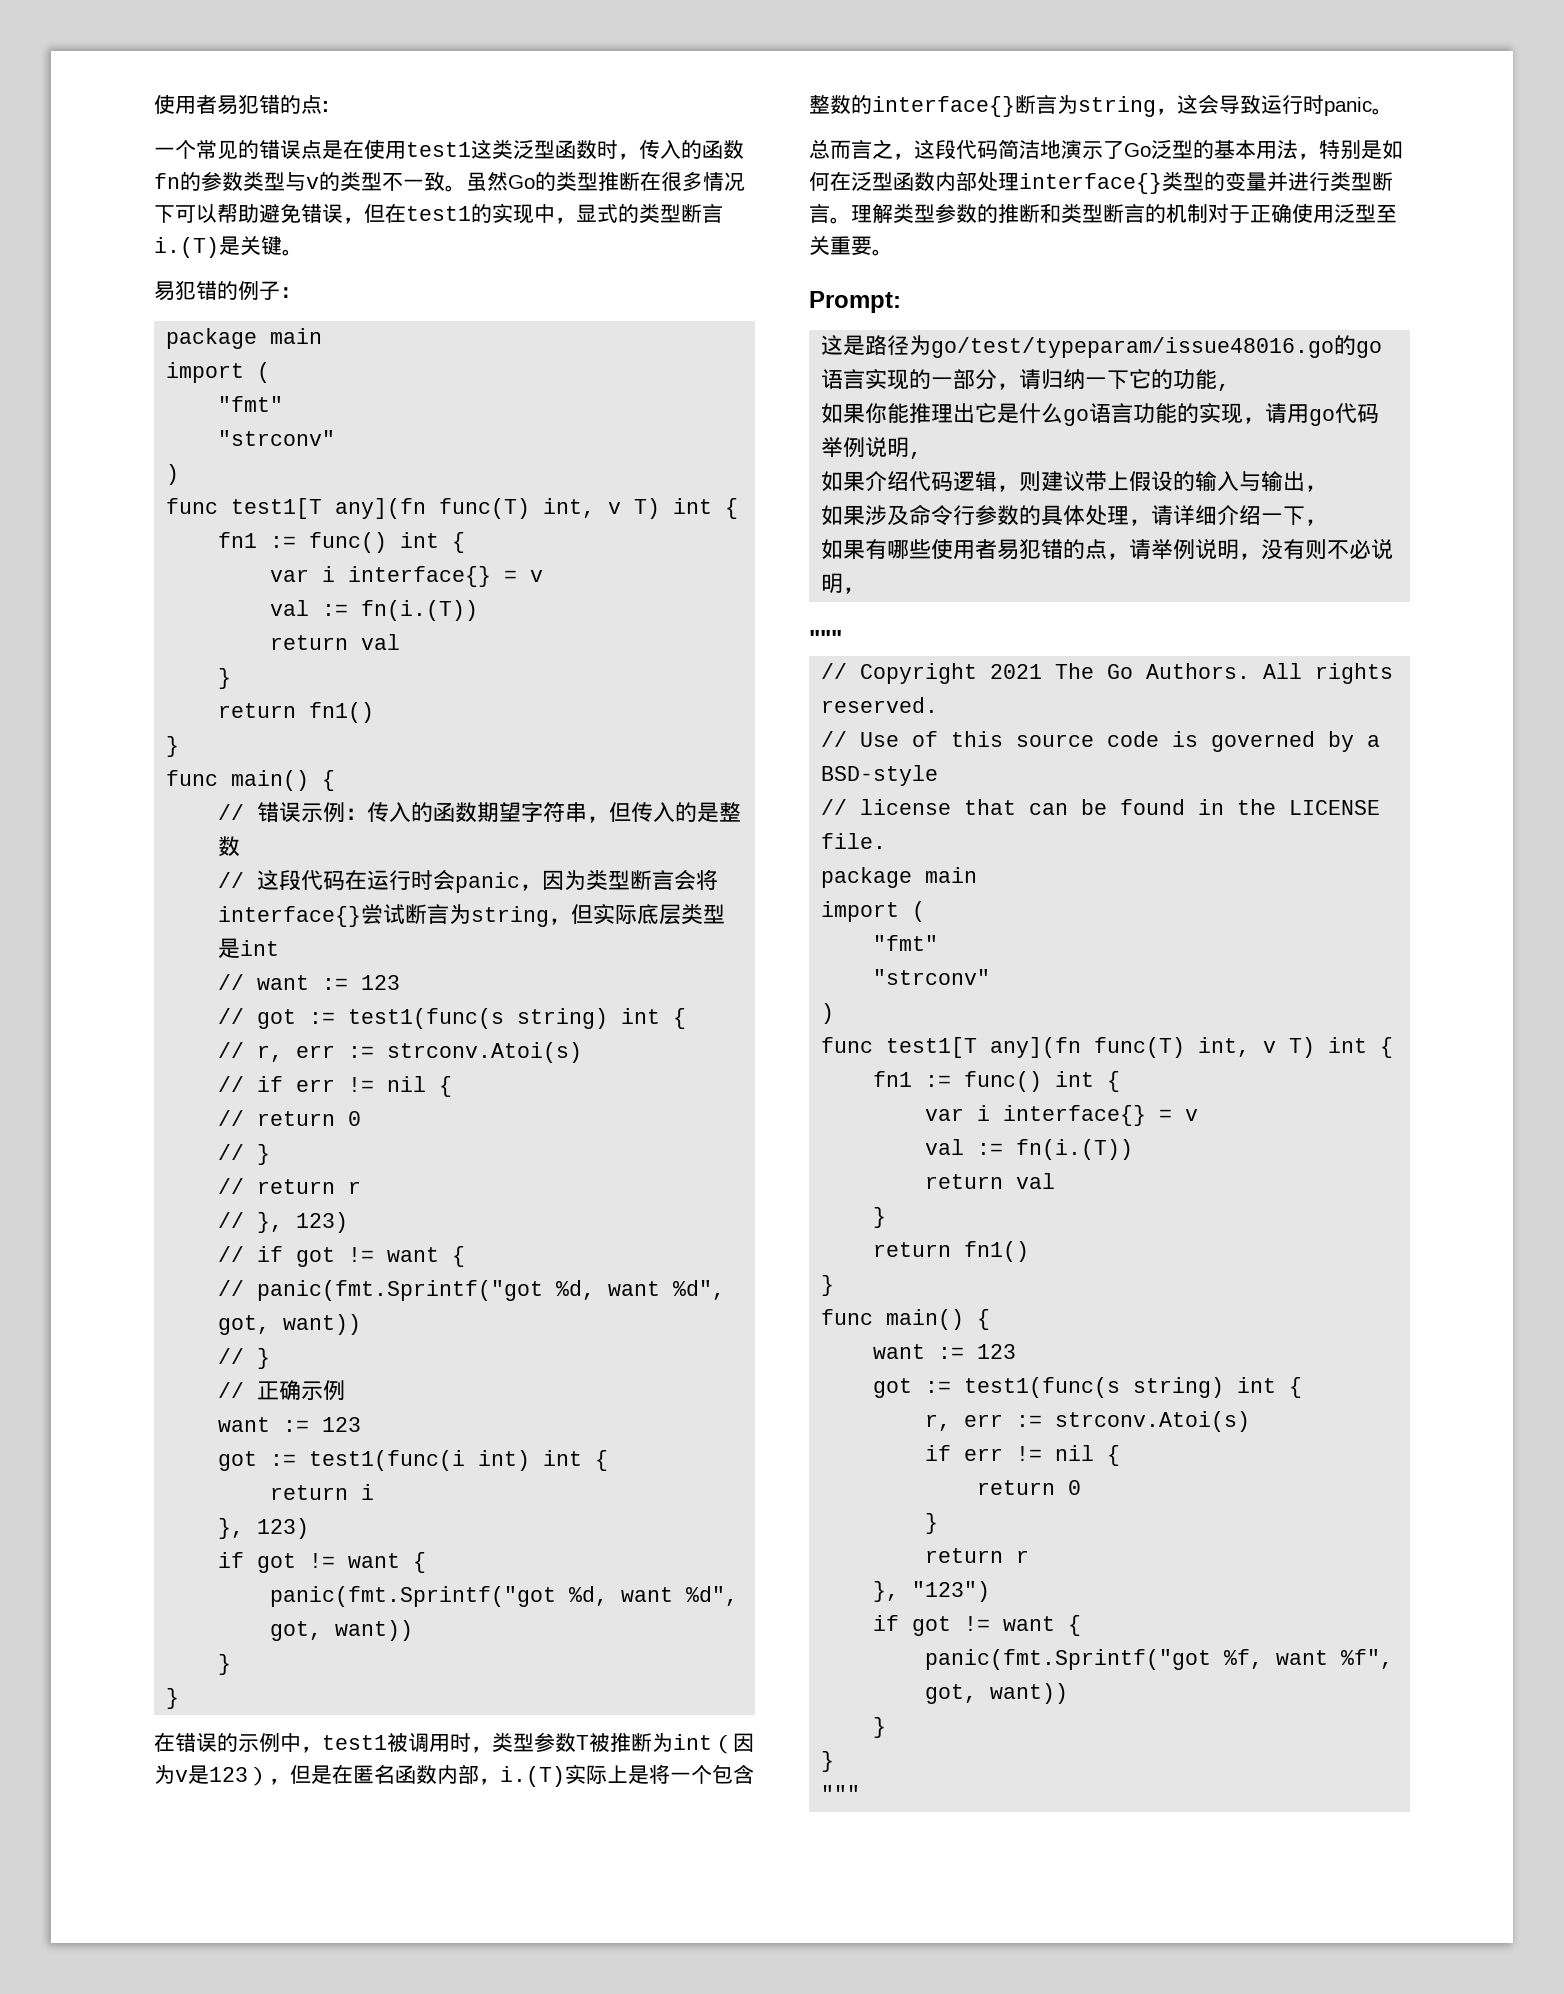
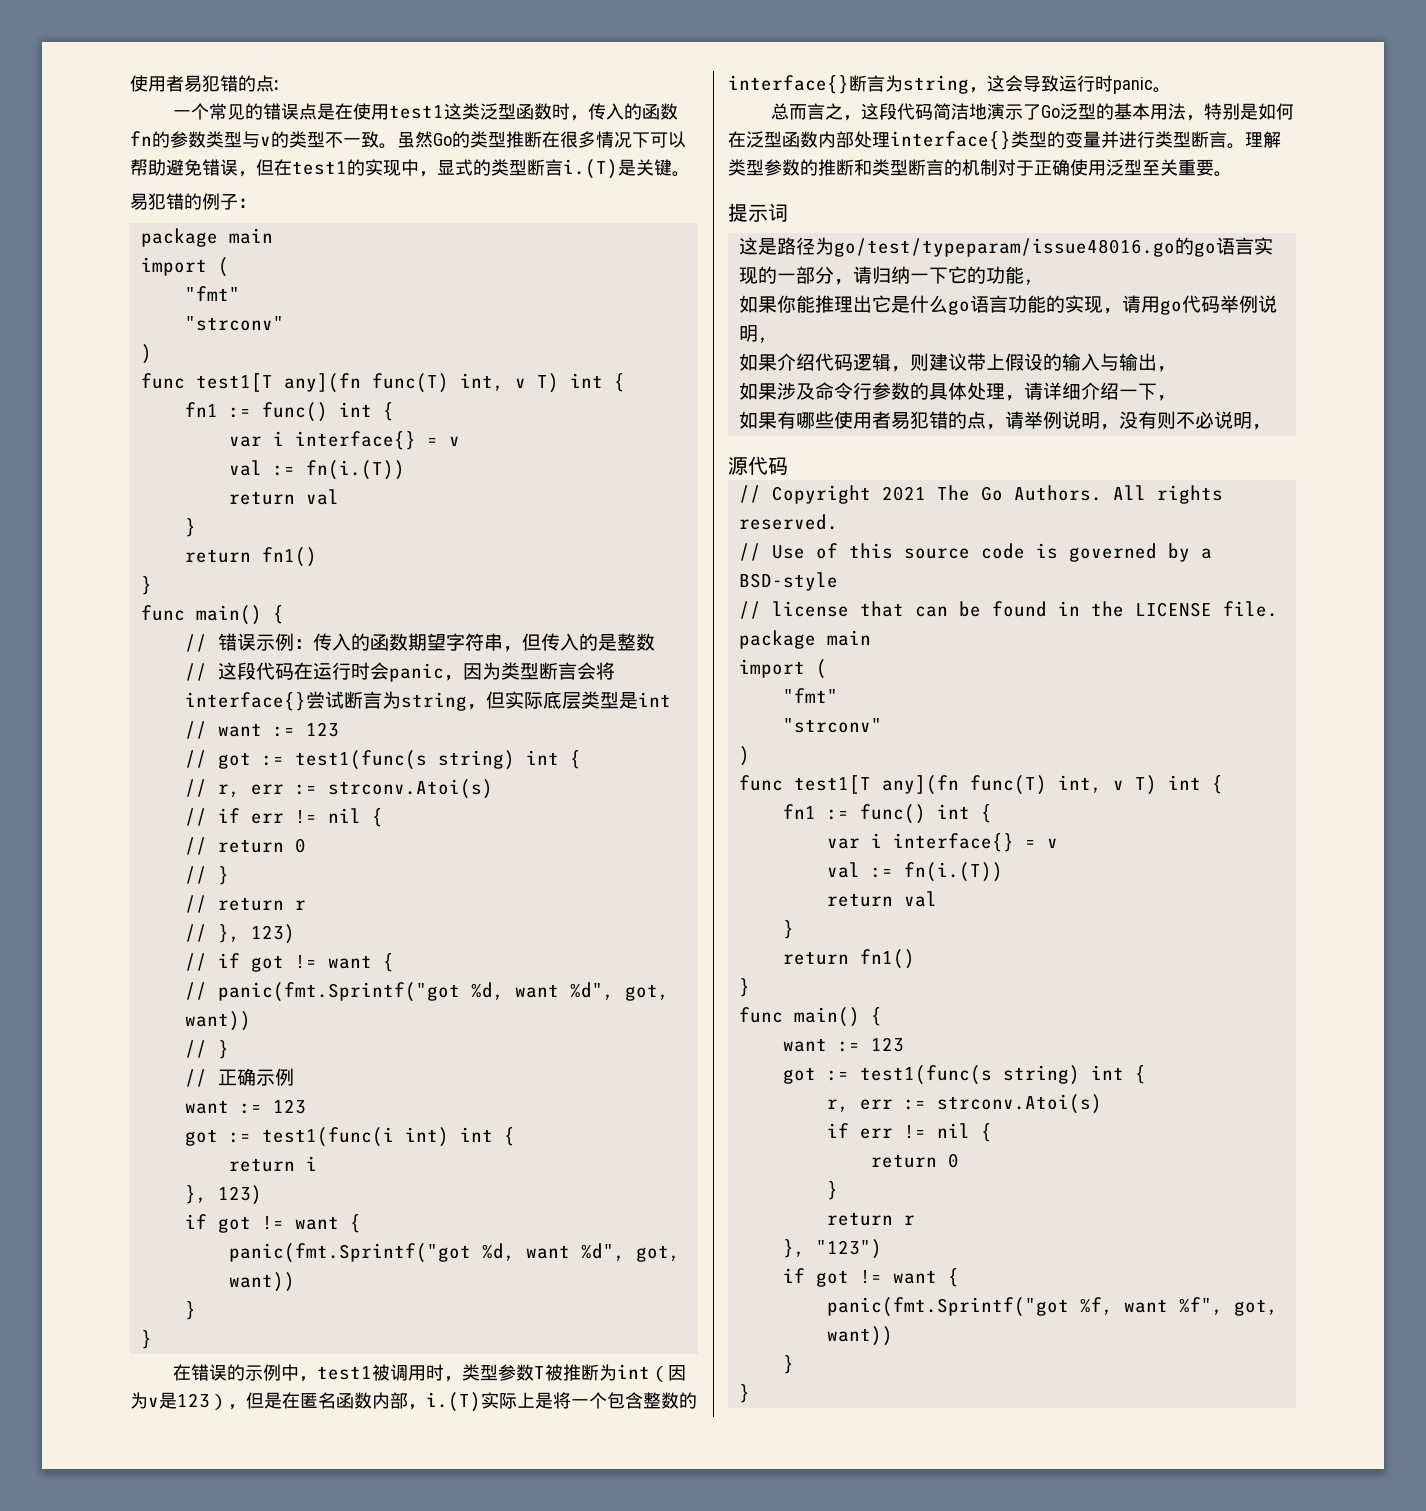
[809,291,901,313] Prompt: -> [728,203,788,222] 提示词
[809,630,842,647] """ -> [728,456,788,475] 源代码
[821,1785,861,1801] // """ -> (750, 1393) none

